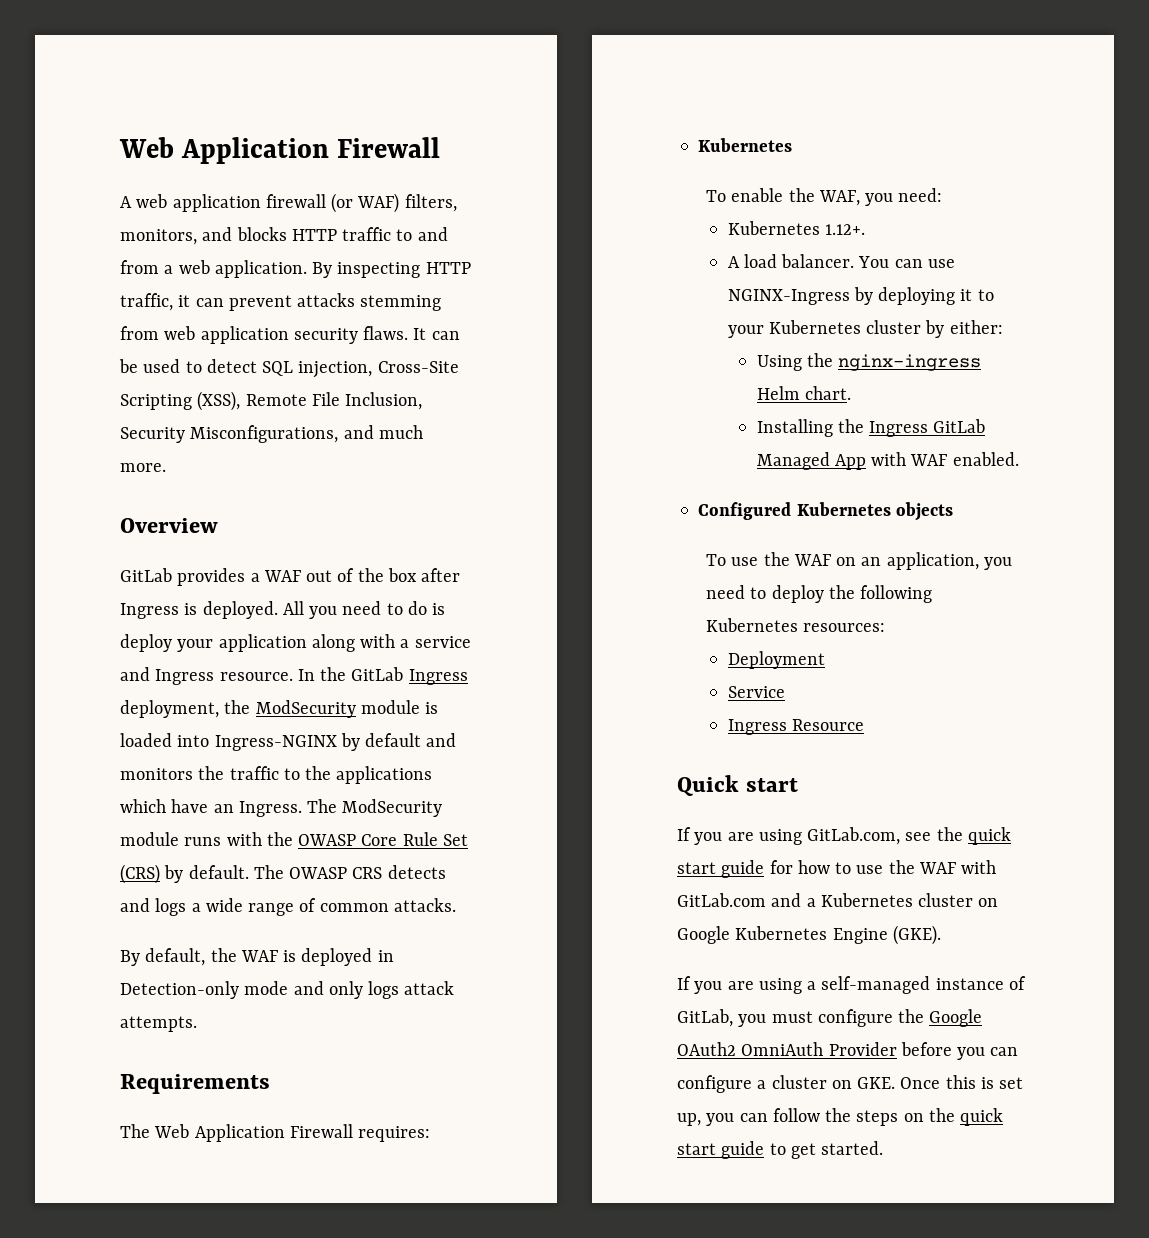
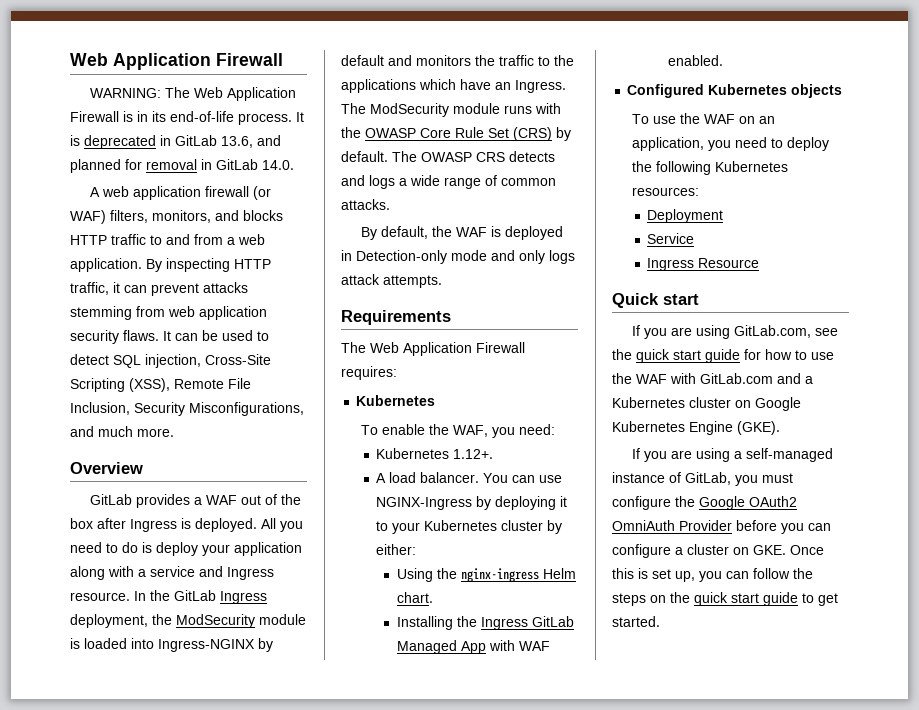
[119,137,441,164] Web Application Firewall -> [70,53,283,70] [90,87,297,101] [70,111,304,125] [70,135,281,149] [70,159,294,173] Web Application Firewall // WARNING: The Web Application Firewall is in its end-of-life process. It is deprecated in GitLab 13.6, and planned for removal in GitLab 14.0.

